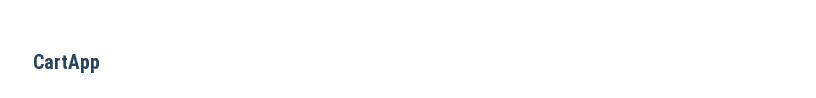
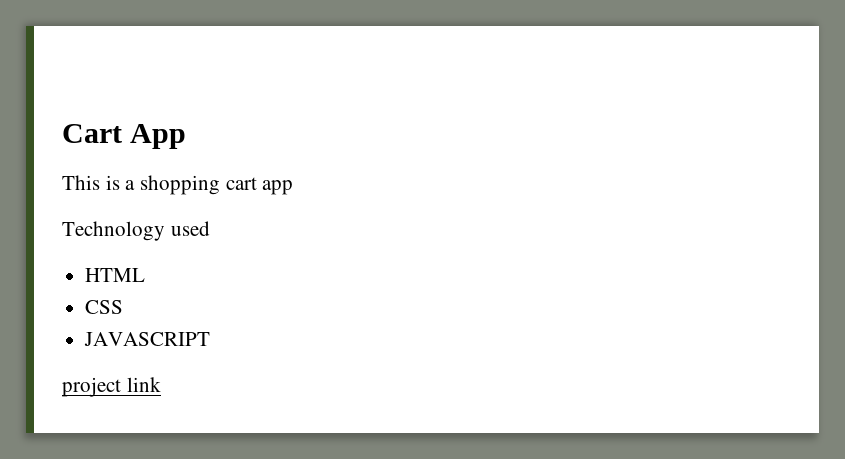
[33,54,100,73] CartApp -> [62,124,187,149] [62,175,294,195] [62,221,210,241] [85,268,146,282] [85,300,124,314] [84,332,211,346] [62,377,161,397] Cart App // This is a shopping cart app // Technology used // HTML // CSS // JAVASCRIPT // project link

